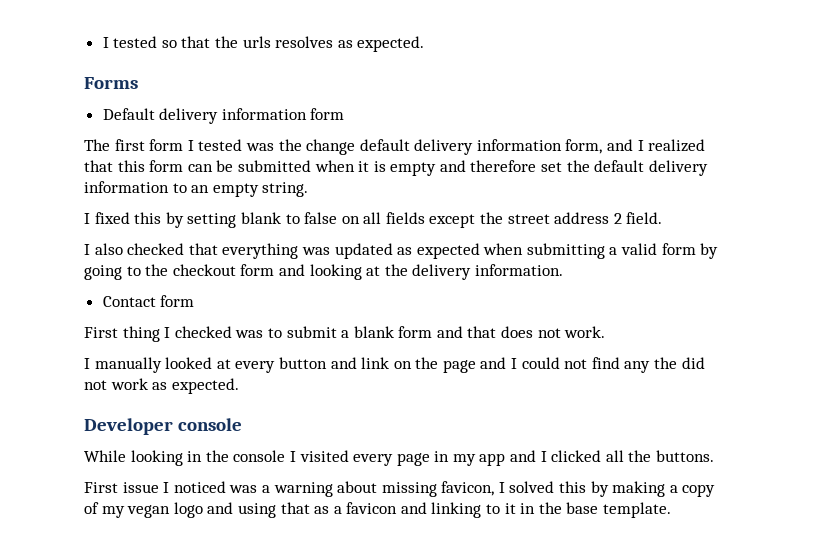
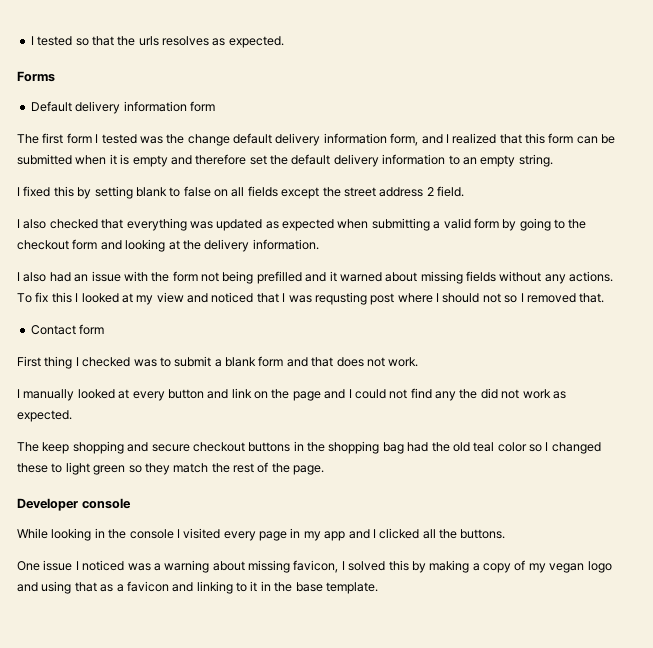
(563, 270) none -> [17,271,614,284] [17,292,605,305] // I also had an issue with the form not being prefilled and it warned about missing fields without any actions. To fix this I looked at my view and noticed that I was requsting post where I should not so I removed that.
(239, 386) none -> [17,441,601,454] [17,462,325,475] // The keep shopping and secure checkout buttons in the shopping bag had the old teal color so I changed these to light green so they match the rest of the page.
[84,482,118,493] First -> [17,561,40,571] One

